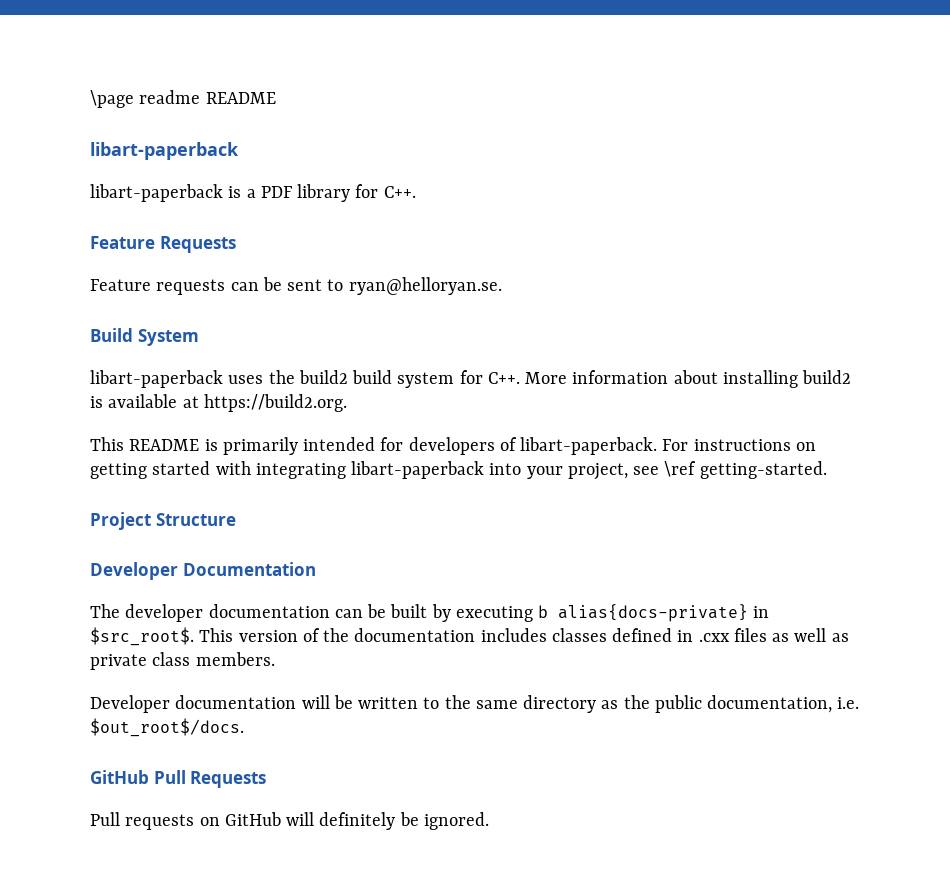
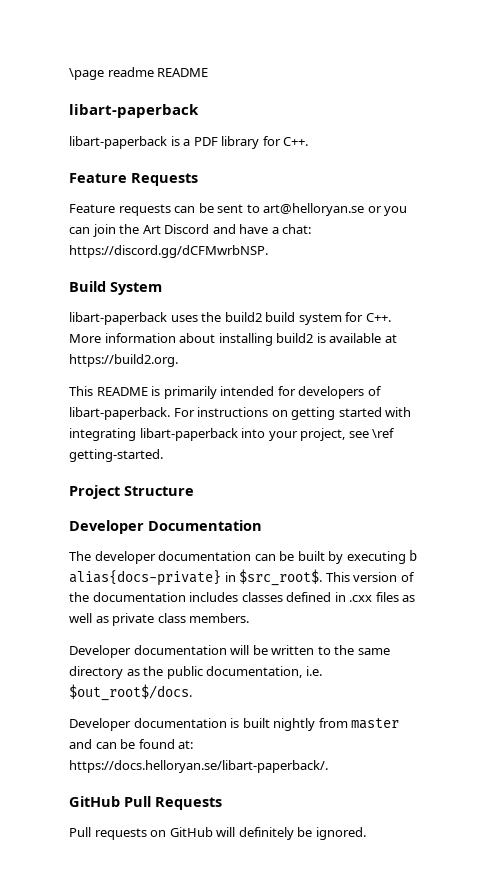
[348,277,502,295] ryan@helloryan.se. -> [263,203,408,216] [69,224,312,237] [69,245,268,258] art@helloryan.se or you can join the Art Discord and have a chat: https://discord.gg/dCFMwrbNSP.
(244, 727) none -> [69,718,400,731] [69,739,194,749] [69,760,328,773] // Developer documentation is built nightly from master and can be found at: https://docs.helloryan.se/libart-paperback/.

